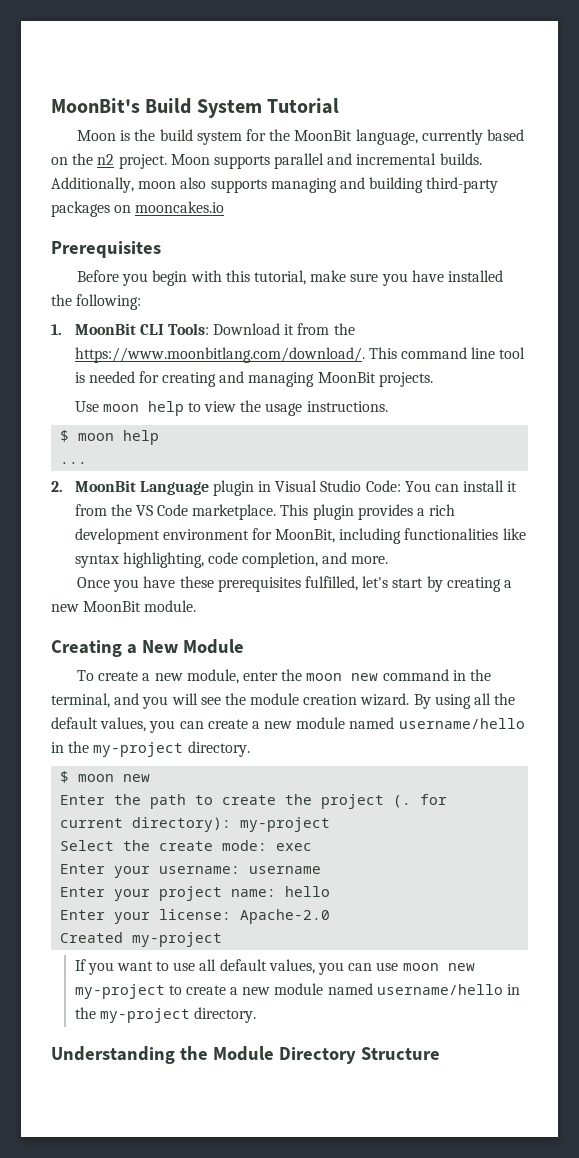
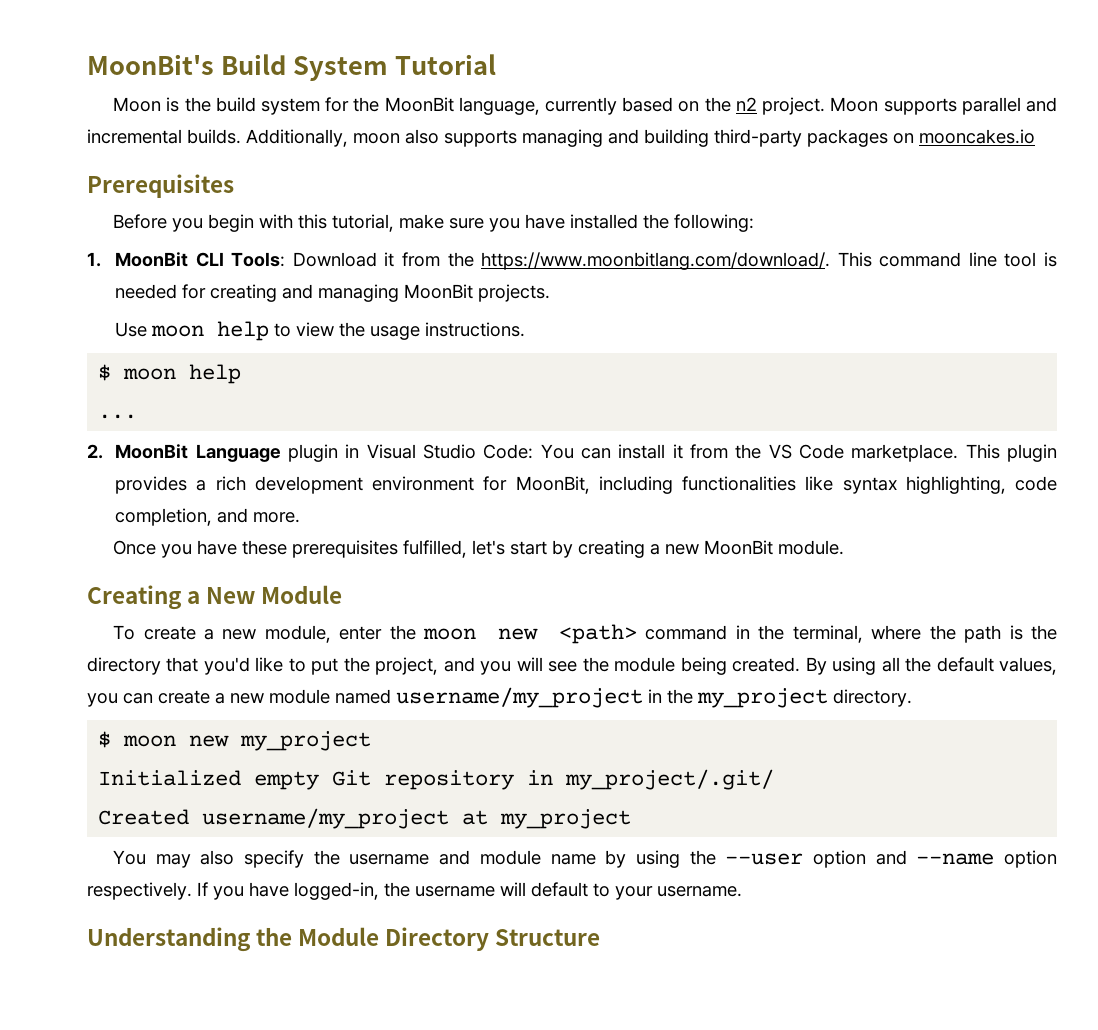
(379, 677) none -> [559,624,638,644] <path>
(110, 700) none -> [871,625,1058,643] [87,657,439,675] where the path is the directory that you'd like to put the project,
[303,693,410,706] creation wizard. -> [680,657,801,675] being created.
[398,718,525,729] [51,741,184,757] username/hello in the my-project -> [396,687,828,708] username/my_project in the my_project
[60,794,448,809] [60,817,331,832] [60,840,313,851] [60,864,322,878] [60,886,331,901] [60,909,331,924] [60,932,223,947] [74,959,475,975] [74,983,521,999] [74,1007,256,1023] // Enter the path to create the project (. for current directory): my-project // Select the create mode: exec // Enter your username: username // Enter your project name: hello // Enter your license: Apache-2.0 // Created my-project // If you want to use all default values, you can use moon new my-project to create a new module named username/hello in the my-project directory. -> [240,731,372,751] [98,769,775,790] [98,808,632,829] [113,850,1057,868] [87,882,742,900] my_project // Initialized empty Git repository in my_project/.git/ // Created username/my_project at my_project // You may also specify the username and module name by using the --user option and --name option respectively. If you have logged-in, the username will default to your username.

